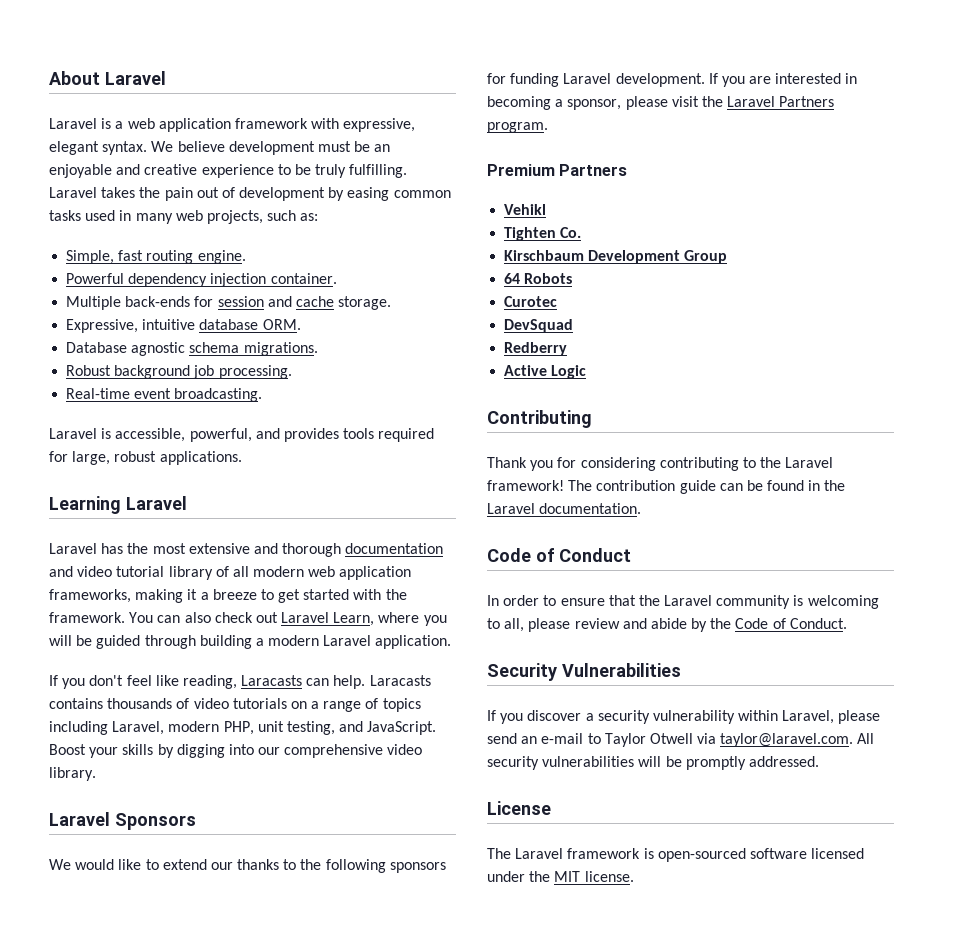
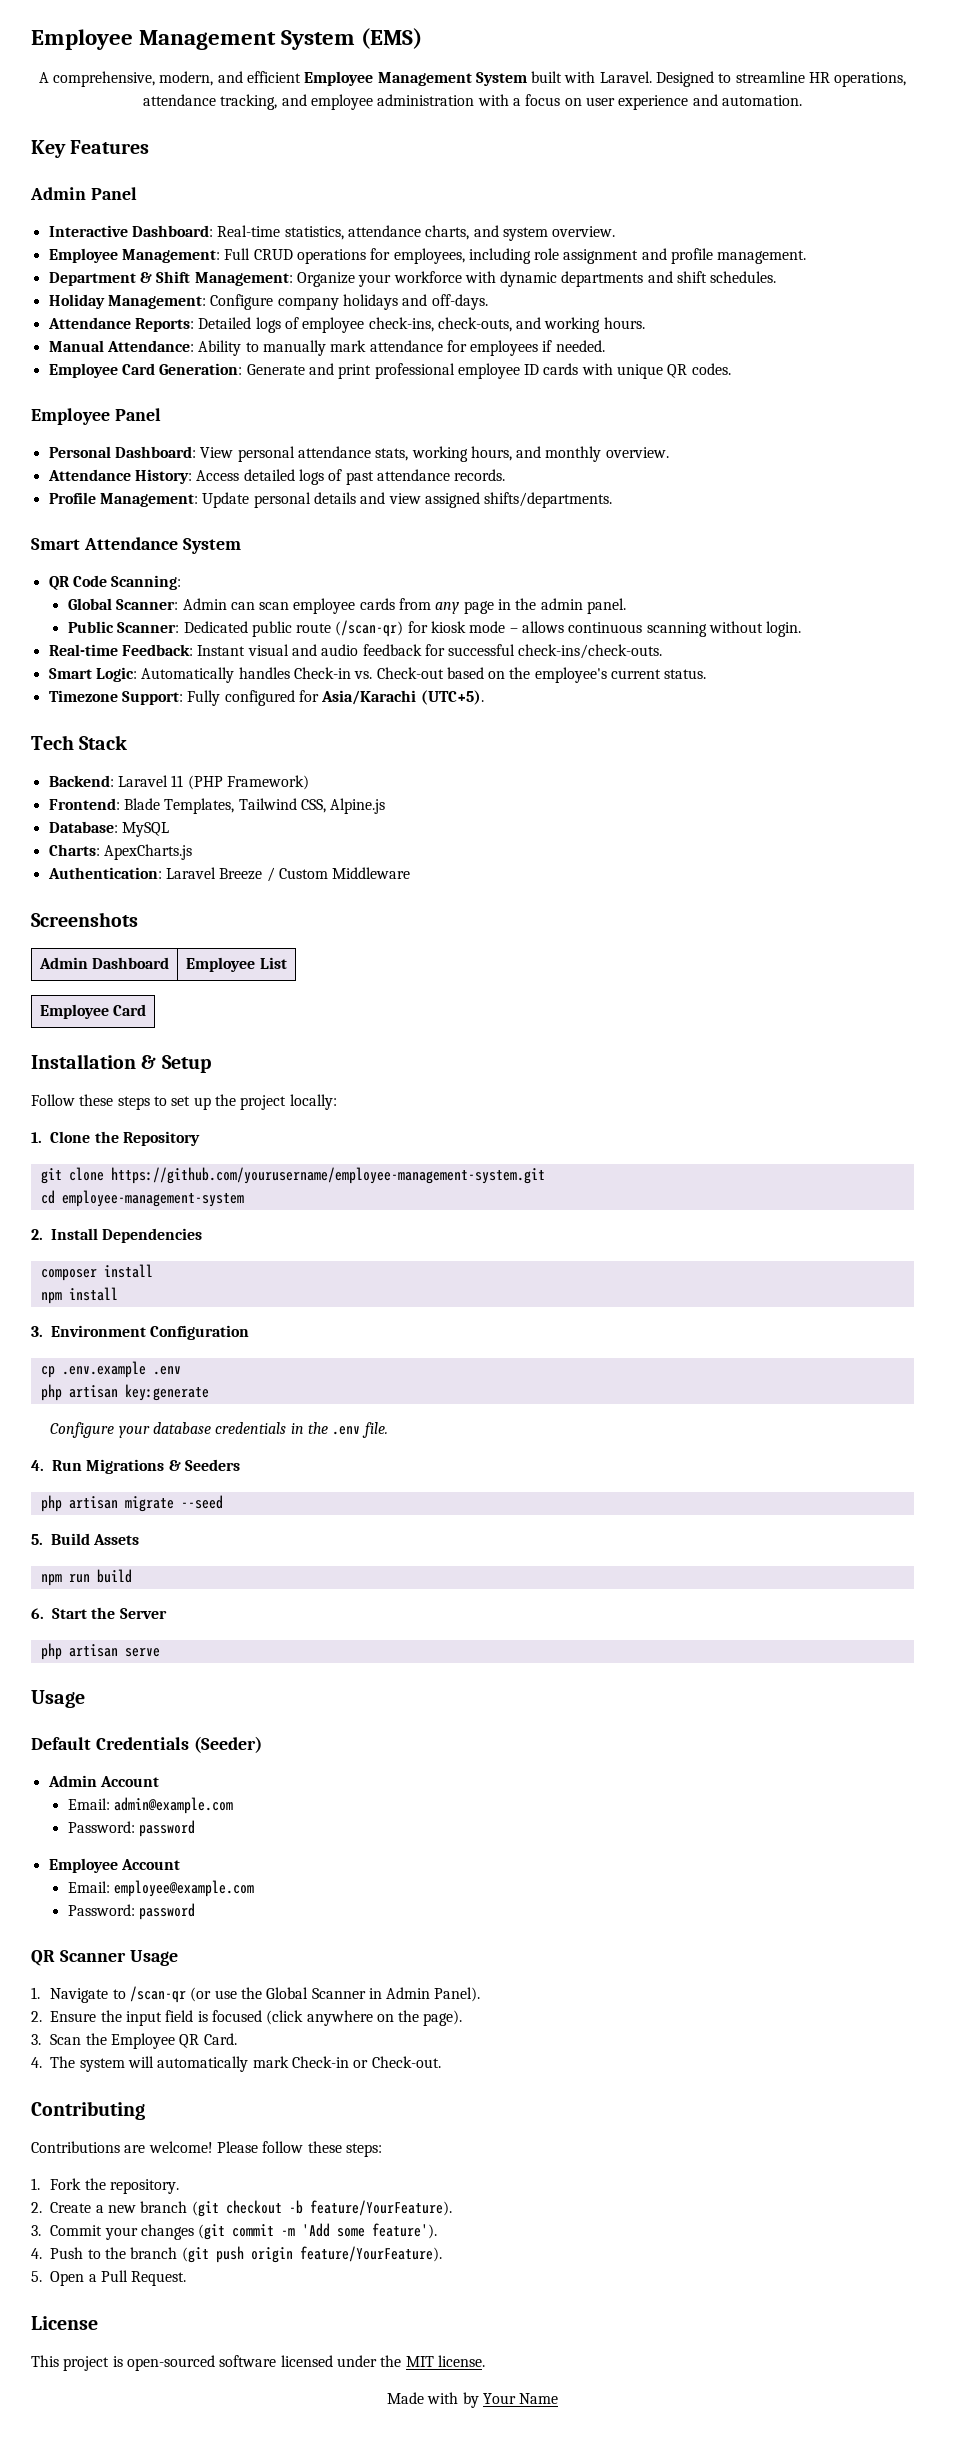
[49,71,166,85] [49,118,416,132] [49,141,391,155] [49,164,408,178] [49,187,451,201] [49,210,319,224] [66,250,246,264] [66,273,337,287] [66,296,392,310] [66,319,301,333] [66,342,318,356] [66,365,292,379] [66,388,263,402] [49,428,435,442] [49,451,242,465] [49,496,187,514] [49,543,444,557] [49,566,412,580] [49,589,407,603] [49,612,447,626] [49,635,452,649] [49,675,431,689] [49,698,421,712] [49,721,437,735] [49,744,423,758] [49,767,96,781] [49,812,196,830] [49,859,446,873] [487,73,858,87] [487,96,835,110] [487,122,548,133] [487,164,628,176] [504,204,547,215] [504,227,582,241] [504,250,728,264] [504,273,573,284] [504,296,558,307] [504,319,574,333] [504,342,568,356] [504,365,587,379] [487,410,592,428] [487,457,834,471] [487,480,846,494] [487,503,642,514] [487,548,631,562] [487,595,879,609] [487,618,847,632] [487,663,681,681] [487,710,881,724] [487,733,875,747] [487,756,819,770] [487,801,551,815] [487,848,641,859] About Laravel // Laravel is a web application framework with expressive, elegant syntax. We believe development must be an enjoyable and creative experience to be truly fulfilling. Laravel takes the pain out of development by easing common tasks used in many web projects, such as: // Simple, fast routing engine. // Powerful dependency injection container. // Multiple back-ends for session and cache storage. // Expressive, intuitive database ORM. // Database agnostic schema migrations. // Robust background job processing. // Real-time event broadcasting. // Laravel is accessible, powerful, and provides tools required for large, robust applications. // Learning Laravel // Laravel has the most extensive and thorough documentation and video tutorial library of all modern web application frameworks, making it a breeze to get started with the framework. You can also check out Laravel Learn, where you will be guided through building a modern Laravel application. // If you don't feel like reading, Laracasts can help. Laracasts contains thousands of video tutorials on a range of topics including Laravel, modern PHP, unit testing, and JavaScript. Boost your skills by digging into our comprehensive video library. // Laravel Sponsors // We would like to extend our thanks to the following sponsors for funding Laravel development. If you are interested in becoming a sponsor, please visit the Laravel Partners program. // Premium Partners // Vehikl // Tighten Co. // Kirschbaum Development Group // 64 Robots // Curotec // DevSquad // Redberry // Active Logic // Contributing // Thank you for considering contributing to the Laravel framework! The contribution guide can be found in the Laravel documentation. // Code of Conduct // In order to ensure that the Laravel community is welcoming to all, please review and abide by the Code of Conduct. // Security Vulnerabilities // If you discover a security vulnerability within Laravel, please send an e-mail to Taylor Otwell via taylor@laravel.com. All security vulnerabilities will be promptly addressed. // License // The Laravel framework -> [31,28,423,50] [38,71,907,87] [143,94,802,110] [31,140,150,158] [30,187,137,200] [48,225,616,241] [48,248,807,264] [48,271,777,287] [48,294,488,310] [47,317,645,333] [48,340,605,356] [48,363,731,379] [31,408,161,425] [48,446,669,462] [47,469,506,485] [48,492,613,508] [31,537,241,554] [48,575,182,590] [67,598,627,614] [67,620,802,637] [48,644,663,659] [48,667,707,683] [48,690,484,706] [31,735,128,750] [48,775,309,790] [48,798,386,814] [48,821,169,837] [48,844,192,860] [47,867,411,882] [31,912,138,927] [38,957,170,969] [186,957,287,972] [39,1004,147,1019] [31,1054,211,1073] [31,1094,337,1110] [31,1131,200,1146] [40,1167,545,1184] [40,1190,244,1207] [31,1228,203,1243] [40,1264,153,1281] [40,1287,118,1304] [31,1325,250,1340] [40,1361,181,1378] [40,1384,209,1401] [50,1422,388,1438] [31,1459,240,1474] [40,1495,223,1512] [31,1533,140,1545] [40,1569,132,1586] [31,1607,167,1619] [40,1643,160,1660] [31,1690,85,1708] [31,1736,262,1753] [47,1775,159,1787] [67,1797,234,1814] [67,1820,196,1837] [48,1858,180,1873] [67,1880,255,1897] [67,1903,196,1920] [31,1950,178,1966] [31,1986,481,2003] [31,2010,463,2026] [31,2033,237,2049] [31,2056,441,2072] [31,2101,145,2120] [31,2141,382,2157] [31,2178,179,2194] [31,2200,452,2217] [31,2223,438,2240] [31,2246,442,2263] [31,2270,187,2286] [31,2316,98,2330] [31,2355,110,2371] Employee Management System (EMS) // A comprehensive, modern, and efficient Employee Management System built with Laravel. Designed to streamline HR operations, attendance tracking, and employee administration with a focus on user experience and automation. // Key Features // Admin Panel // Interactive Dashboard: Real-time statistics, attendance charts, and system overview. // Employee Management: Full CRUD operations for employees, including role assignment and profile management. // Department & Shift Management: Organize your workforce with dynamic departments and shift schedules. // Holiday Management: Configure company holidays and off-days. // Attendance Reports: Detailed logs of employee check-ins, check-outs, and working hours. // Manual Attendance: Ability to manually mark attendance for employees if needed. // Employee Card Generation: Generate and print professional employee ID cards with unique QR codes. // Employee Panel // Personal Dashboard: View personal attendance stats, working hours, and monthly overview. // Attendance History: Access detailed logs of past attendance records. // Profile Management: Update personal details and view assigned shifts/departments. // Smart Attendance System // QR Code Scanning: // Global Scanner: Admin can scan employee cards from any page in the admin panel. // Public Scanner: Dedicated public route (/scan-qr) for kiosk mode – allows continuous scanning without login. // Real-time Feedback: Instant visual and audio feedback for successful check-ins/check-outs. // Smart Logic: Automatically handles Check-in vs. Check-out based on the employee's current status. // Timezone Support: Fully configured for Asia/Karachi (UTC+5). // Tech Stack // Backend: Laravel 11 (PHP Framework) // Frontend: Blade Templates, Tailwind CSS, Alpine.js // Database: MySQL // Charts: ApexCharts.js // Authentication: Laravel Breeze / Custom Middleware // Screenshots // Admin Dashboard | Employee List // Employee Card // Installation & Setup // Follow these steps to set up the project locally: // 1. Clone the Repository // git clone https://github.com/yourusername/employee-management-system.git // cd employee-management-system // 2. Install Dependencies // composer install // npm install // 3. Environment Configuration // cp .env.example .env // php artisan key:generate // Configure your database credentials in the .env file. // 4. Run Migrations & Seeders // php artisan migrate --seed // 5. Build Assets // npm run build // 6. Start the Server // php artisan serve // Usage // Default Credentials (Seeder) // Admin Account // Email: admin@example.com // Password: password // Employee Account // Email: employee@example.com // Password: password // QR Scanner Usage // 1. Navigate to /scan-qr (or use the Global Scanner in Admin Panel). // 2. Ensure the input field is focused (click anywhere on the page). // 3. Scan the Employee QR Card. // 4. The system will automatically mark Check-in or Check-out. // Contributing // Contributions are welcome! Please follow these steps: // 1. Fork the repository. // 2. Create a new branch (git checkout -b feature/YourFeature). // 3. Commit your changes (git commit -m 'Add some feature'). // 4. Push to the branch (git push origin feature/YourFeature). // 5. Open a Pull Request. // License // This project
(634, 876) none -> [386,2392,559,2408] // Made with by Your Name

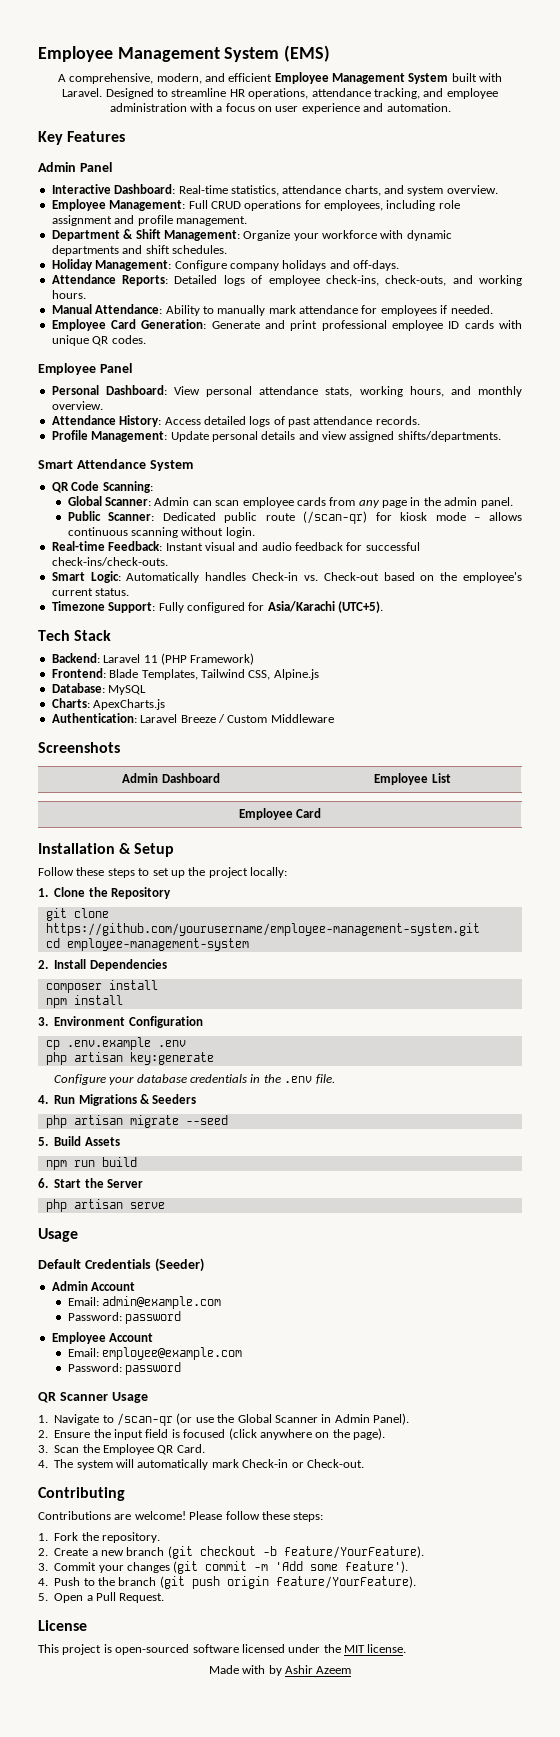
[482,2393,559,2404] Your Name -> [284,1665,352,1674] Ashir Azeem

